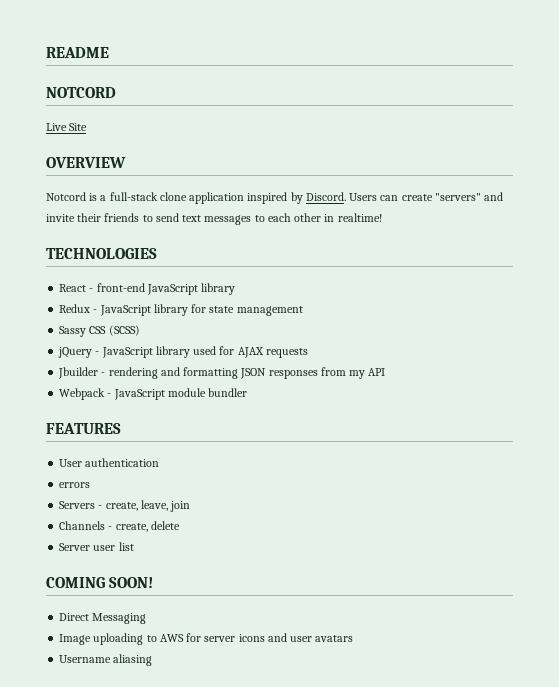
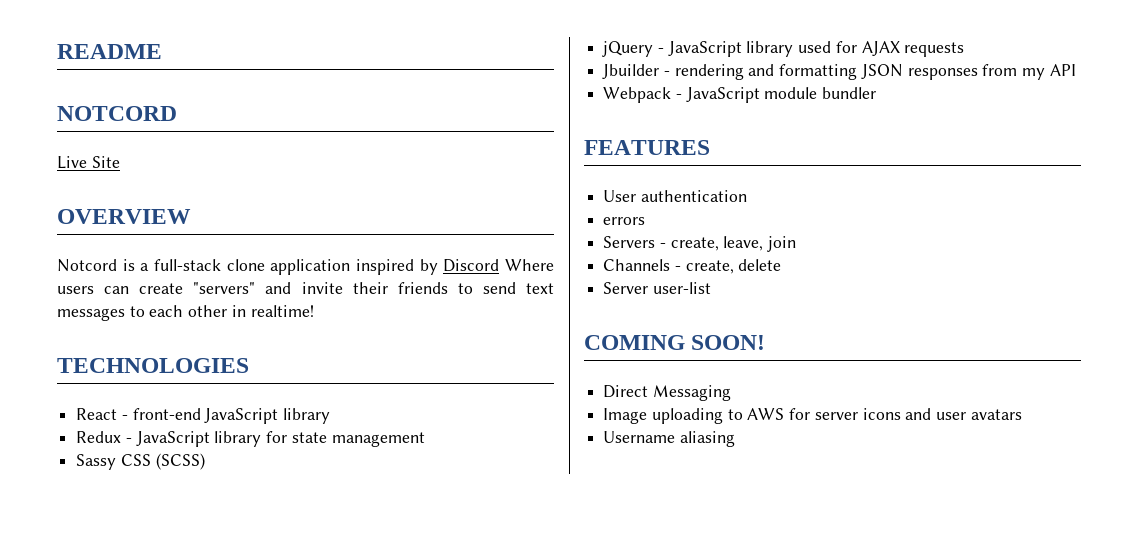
[305,192,378,201] Discord. Users -> [443,259,554,272] [57,286,94,294] Discord Where users
[93,542,134,551] user list -> [652,282,711,294] user-list

